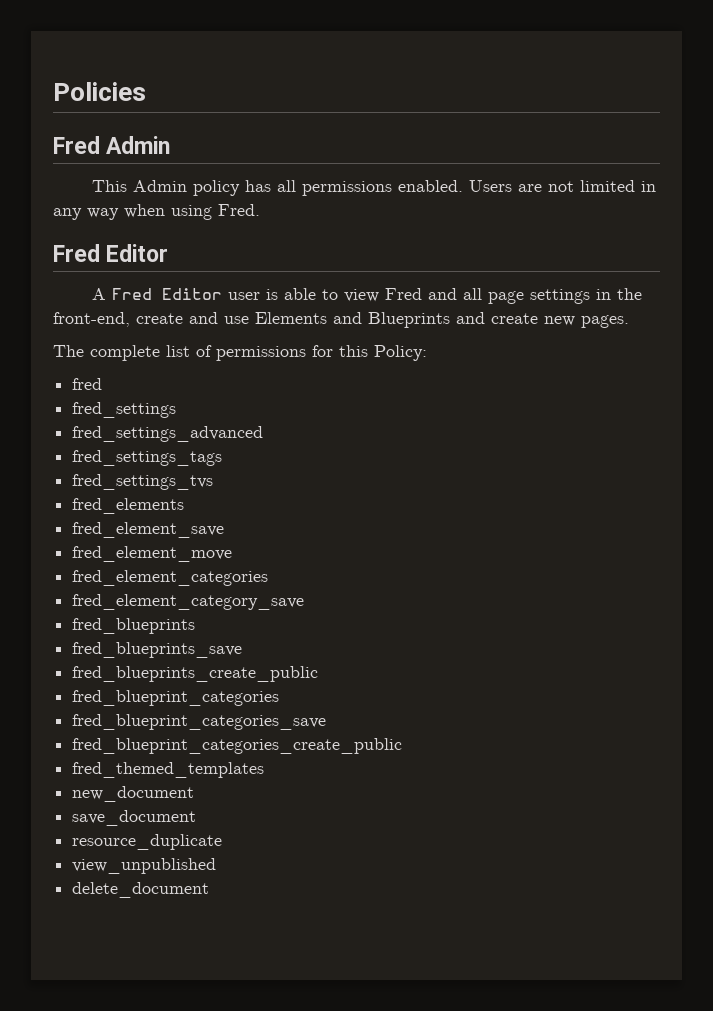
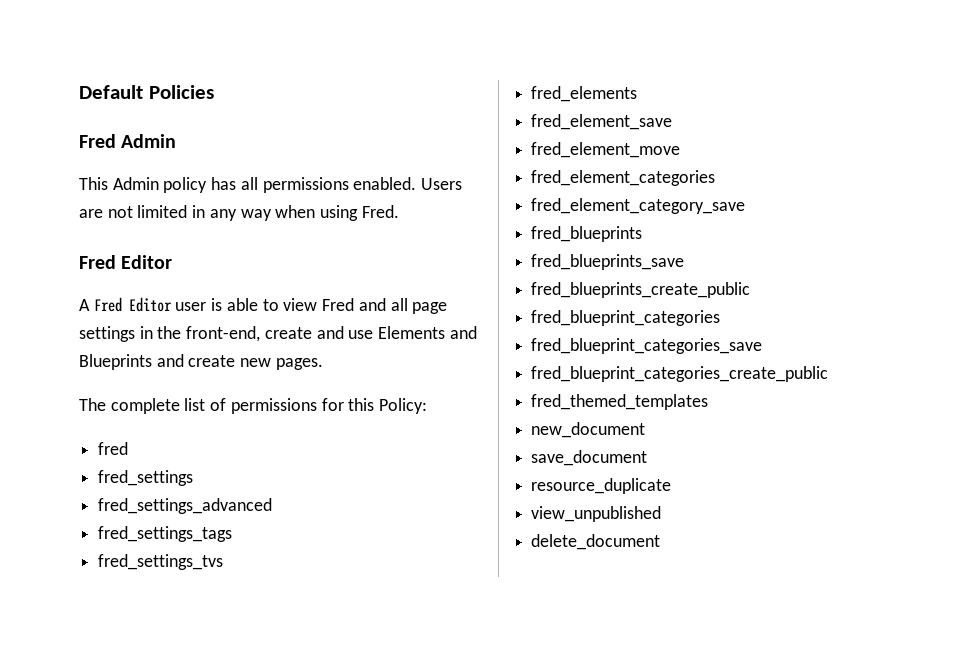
(53, 91) none -> [79,85,143,99] Default

